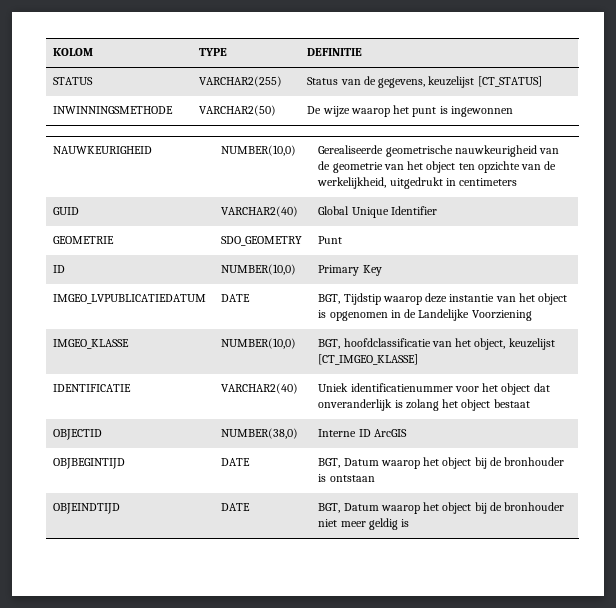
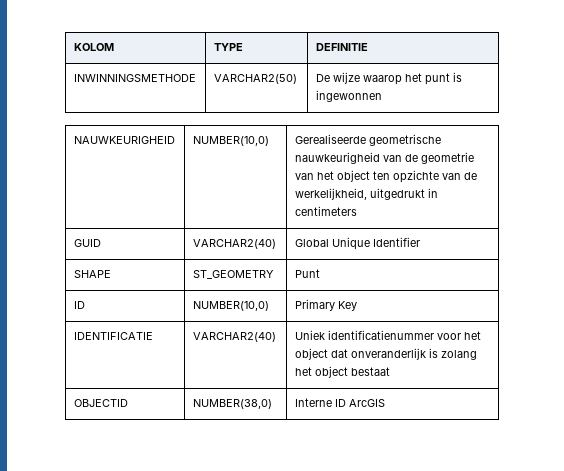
[53,77,94,85] [199,76,283,87] [307,76,542,88] // STATUS | VARCHAR2(255) | Status van de gegevens, keuzelijst [CT_STATUS] -> (368, 47) none
[53,236,115,244] [221,236,303,246] GEOMETRIE | SDO_GEOMETRY -> [73,270,111,278] [192,270,274,279] SHAPE | ST_GEOMETRY
[53,294,207,304] [221,294,251,302] [318,293,568,305] [318,309,532,321] [53,339,130,349] [221,338,297,349] [318,338,555,350] [318,354,419,365] // IMGEO_LVPUBLICATIEDATUM | DATE | BGT, Tijdstip waarop deze instantie van het object is opgenomen in de Landelijke Voorziening // IMGEO_KLASSE | NUMBER(10,0) | BGT, hoofdclassificatie van het object, keuzelijst [CT_IMGEO_KLASSE] -> (357, 306) none
[53,458,126,469] [221,458,251,466] [318,457,565,469] [318,474,375,482] [53,503,121,514] [221,503,251,511] [318,502,565,514] [318,518,410,530] // OBJBEGINTIJD | DATE | BGT, Datum waarop het object bij de bronhouder is ontstaan // OBJEINDTIJD | DATE | BGT, Datum waarop het object bij de bronhouder niet meer geldig is -> (385, 403) none

